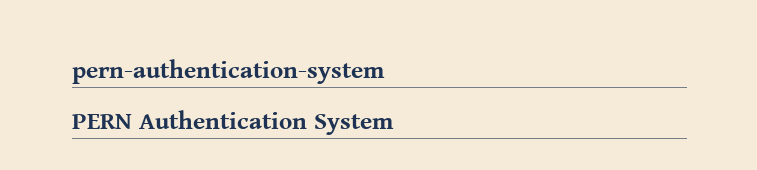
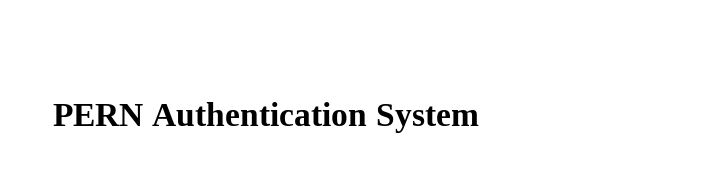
[72,59,385,84] pern-authentication-system // -> (53, 115) none

